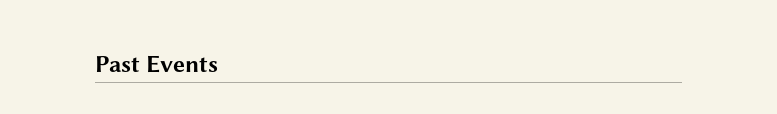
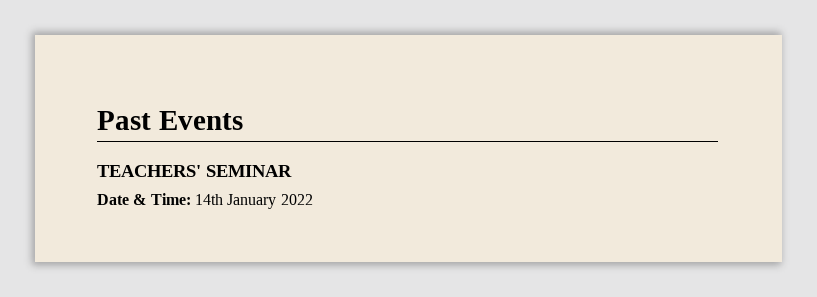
(219, 64) none -> [97,165,292,177] [97,193,313,209] // TEACHERS' SEMINAR // Date & Time: 14th January 2022

